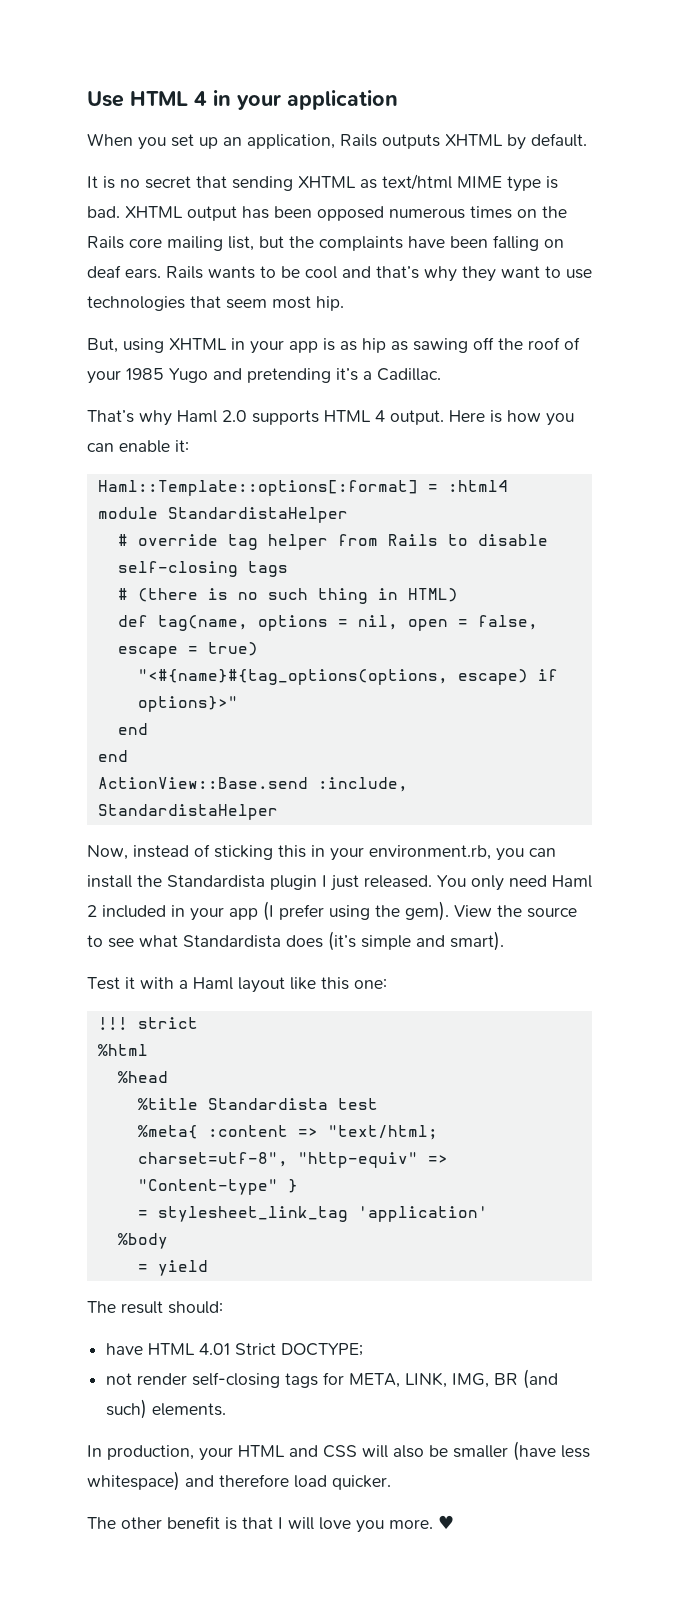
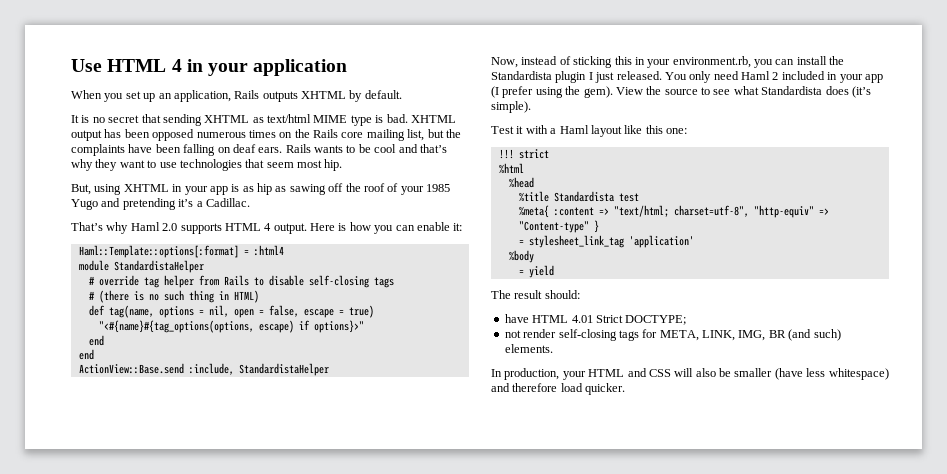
[361,931,504,951] simple and smart). -> [491,101,531,113] simple).
[87,1515,454,1533] // The other benefit is that I will love you more. ♥ -> (626, 389) none

